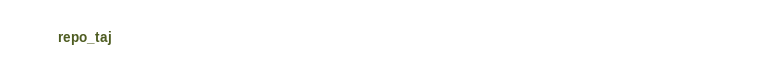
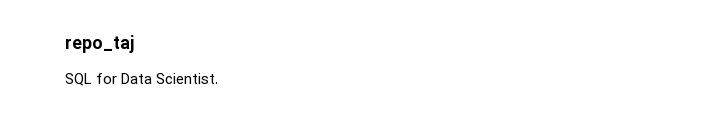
(112, 38) none -> [65,73,219,86] // SQL for Data Scientist.

